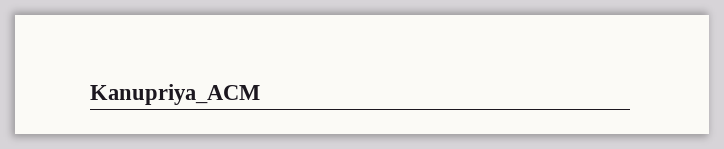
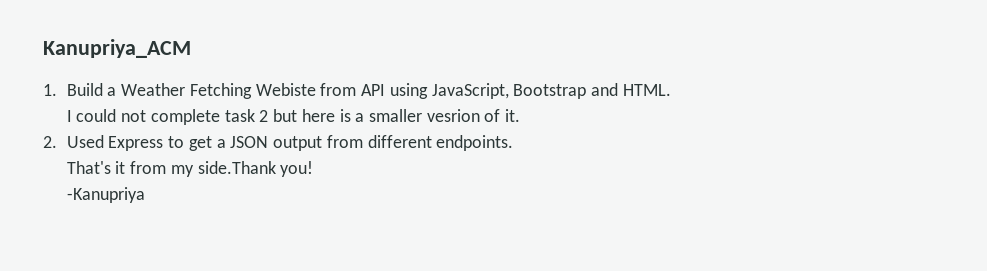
(260, 94) none -> [43,83,671,99] [66,109,521,125] [43,135,514,151] [66,161,314,177] [66,187,145,203] // 1. Build a Weather Fetching Webiste from API using JavaScript, Bootstrap and HTML. // I could not complete task 2 but here is a smaller vesrion of it. // 2. Used Express to get a JSON output from different endpoints. // That's it from my side.Thank you! // -Kanupriya

